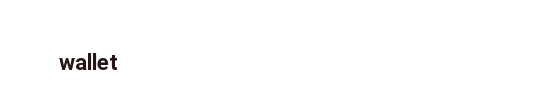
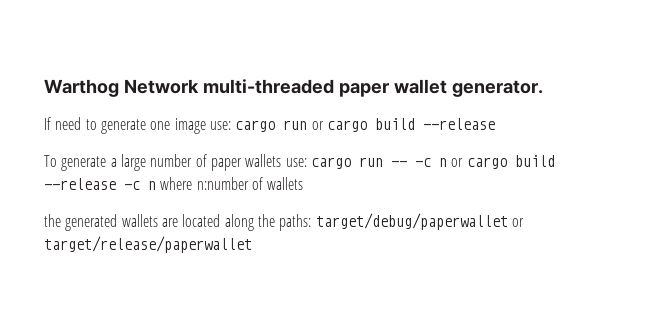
[59,53,118,70] wallet -> [44,79,543,97] [44,117,495,134] [44,154,555,171] [44,177,304,190] [44,213,524,231] [44,236,252,253] Warthog Network multi-threaded paper wallet generator. // If need to generate one image use: cargo run or cargo build --release // To generate a large number of paper wallets use: cargo run -- -c n or cargo build --release -c n where n:number of wallets // the generated wallets are located along the paths: target/debug/paperwallet or target/release/paperwallet

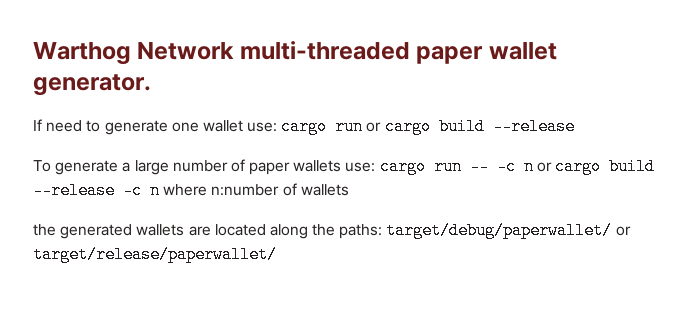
[174,118,206,134] image -> [202,120,243,132] wallet
[315,213,524,230] [44,236,252,253] target/debug/paperwallet or target/release/paperwallet -> [386,222,631,239] [33,246,277,263] target/debug/paperwallet/ or target/release/paperwallet/

